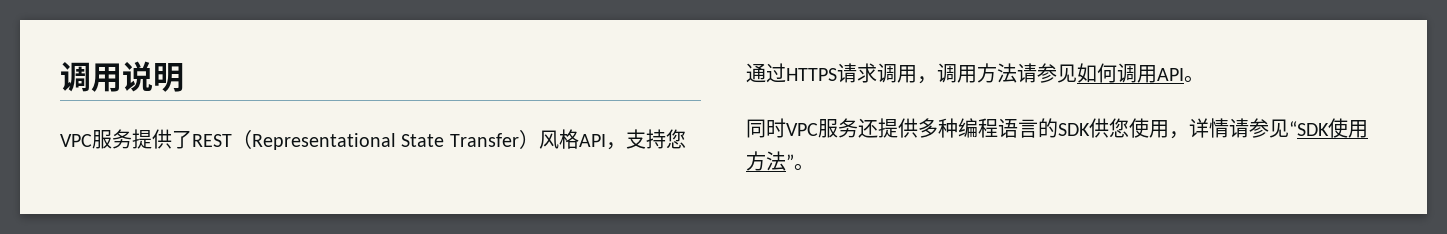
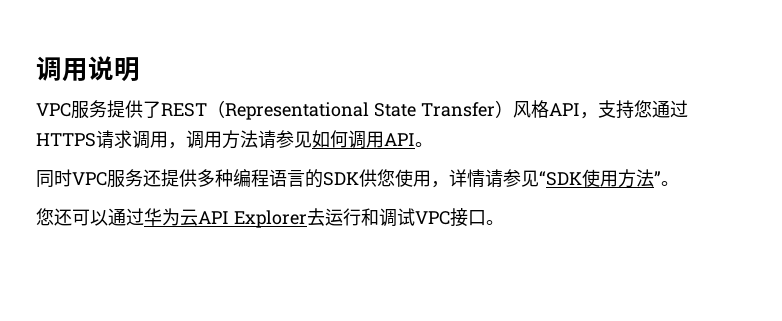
(814, 167) none -> [36,208,504,228] // 您还可以通过华为云API Explorer去运行和调试VPC接口。

